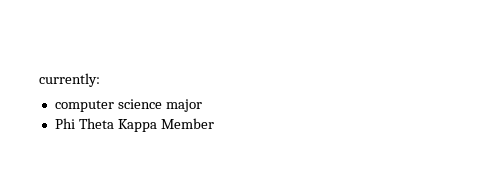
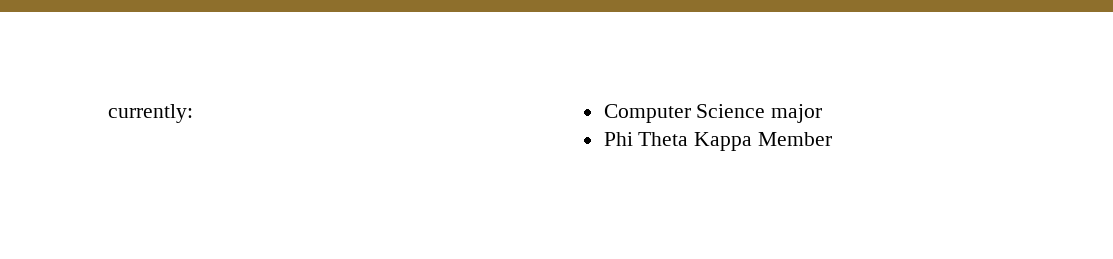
[54,99,162,112] computer science -> [603,104,766,123] Computer Science

